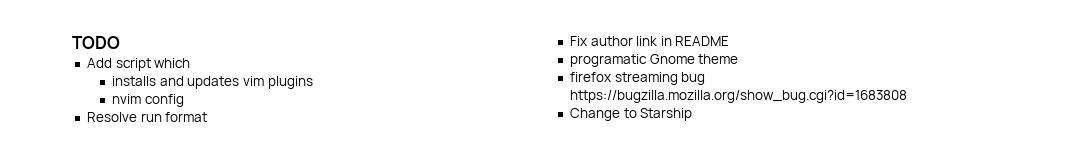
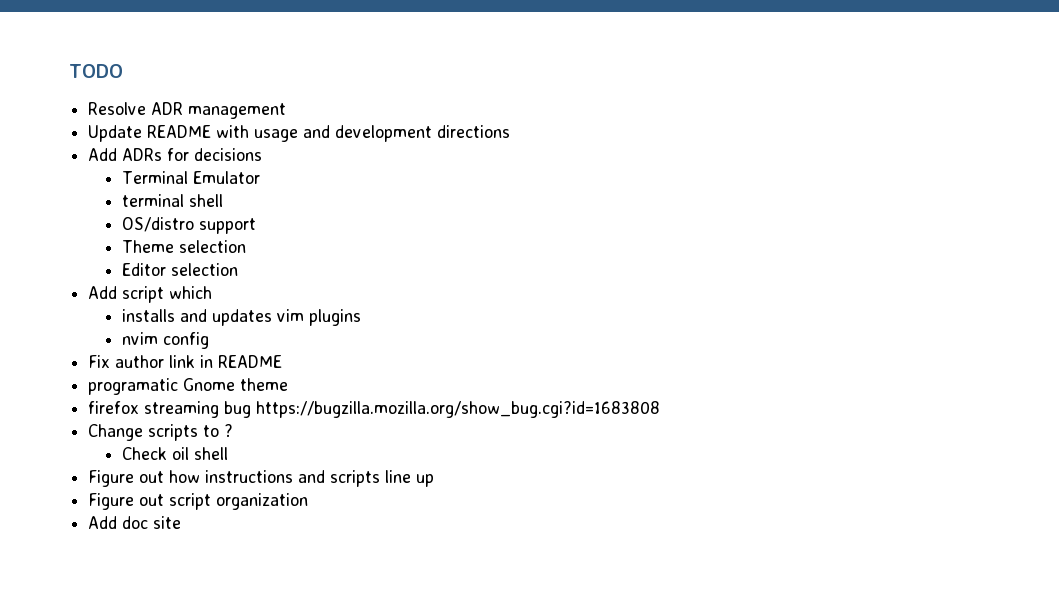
(120, 42) none -> [88,102,287,119] [88,125,511,142] [88,148,263,161] [121,171,260,184] [121,194,223,207] [121,217,256,234] [121,240,246,253] [121,263,238,276] // Resolve ADR management // Update README with usage and development directions // Add ADRs for decisions // Terminal Emulator // terminal shell // OS/distro support // Theme selection // Editor selection
[86,112,208,122] // Resolve run format -> (209, 340) none
[623,108,693,121] to Starship -> [148,424,234,441] [121,447,228,460] [88,470,435,487] [88,493,309,510] [88,516,182,529] scripts to ? // Check oil shell // Figure out how instructions and scripts line up // Figure out script organization // Add doc site

